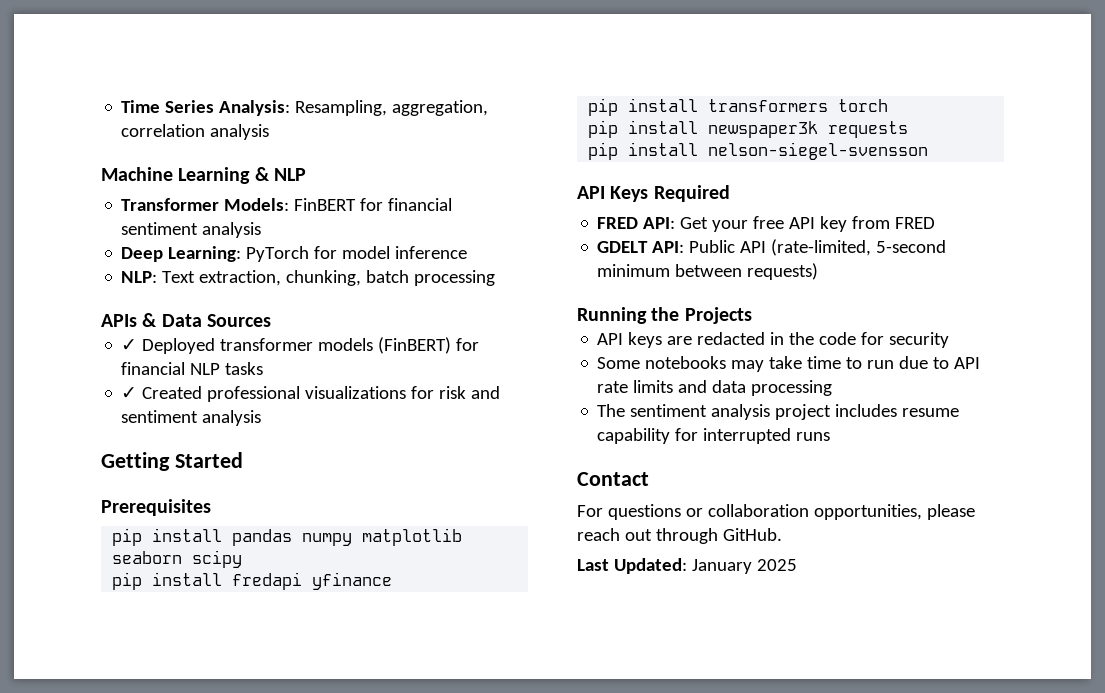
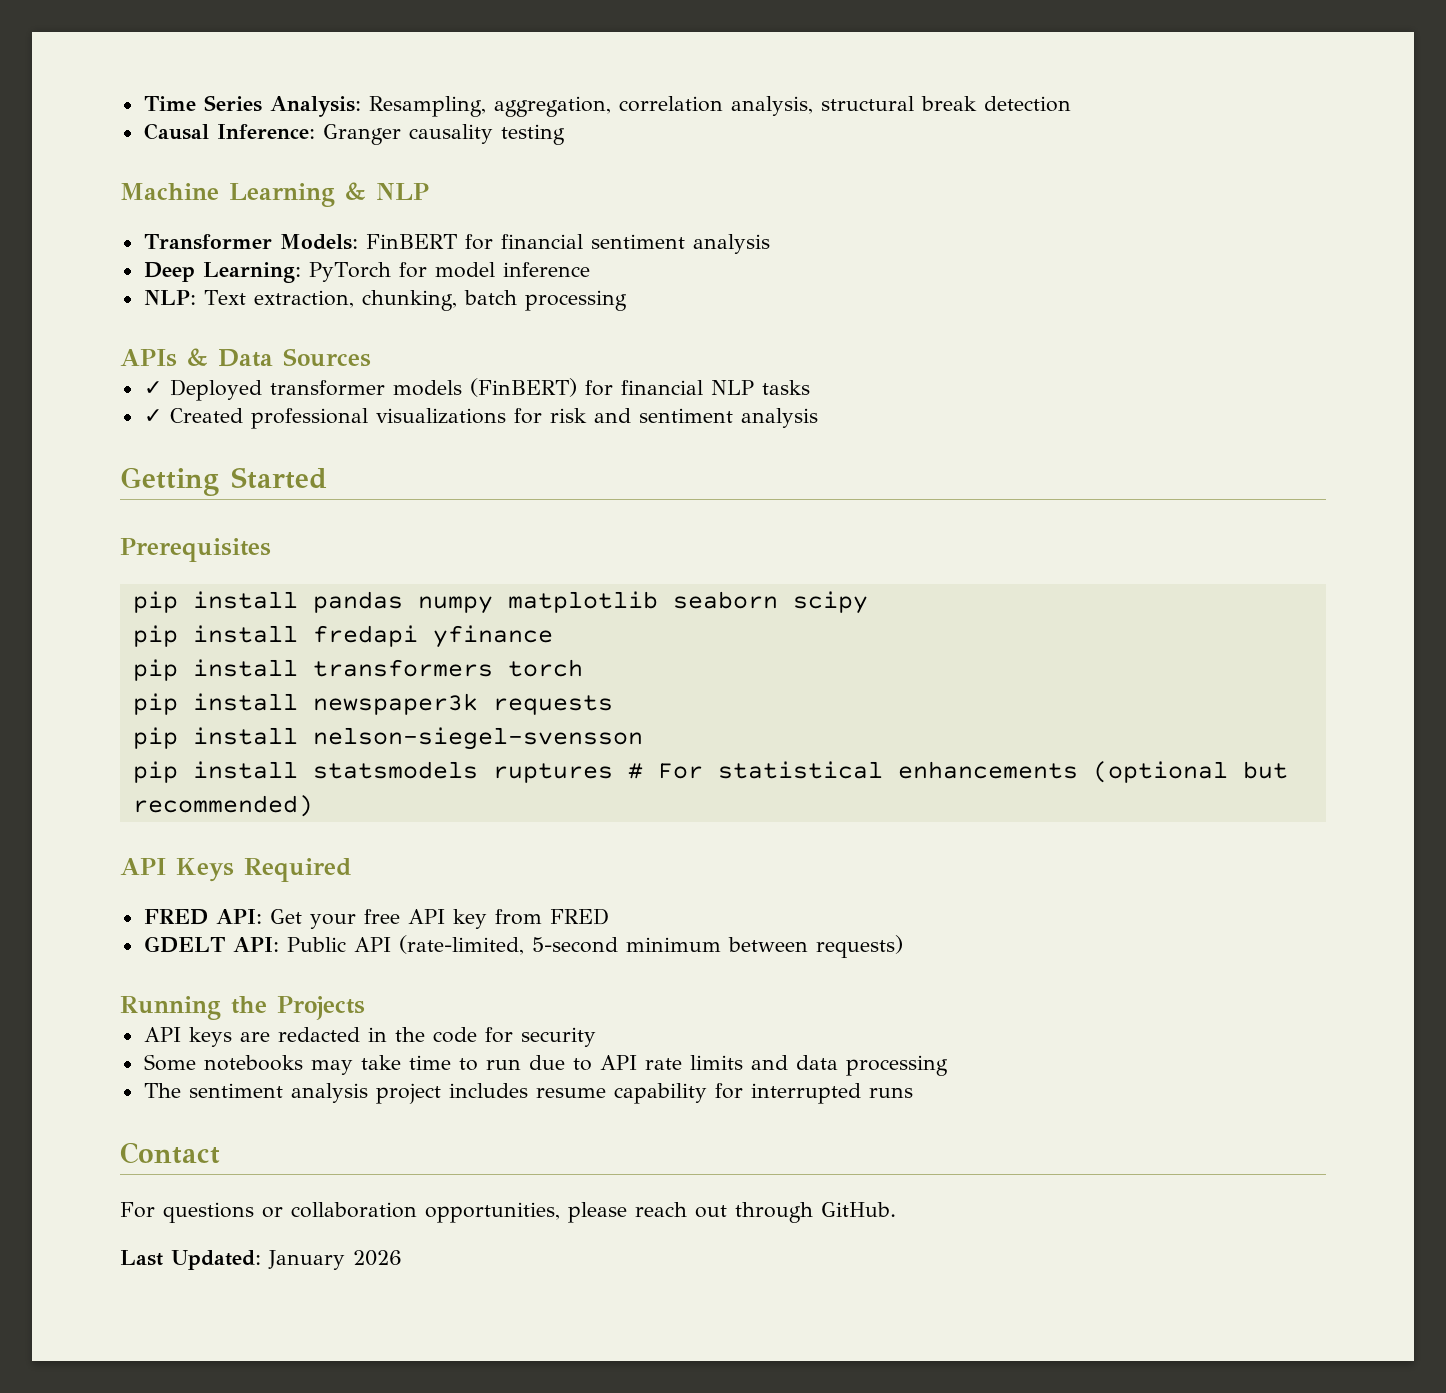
[210,124,270,140] analysis -> [730,96,1071,116] [143,123,565,145] analysis, structural break detection // Causal Inference: Granger causality testing
(929, 151) none -> [132,761,1288,783] [132,795,313,817] // pip install statsmodels ruptures # For statistical enhancements (optional but recommended)
[756,559,797,571] 2025 -> [353,1250,402,1266] 2026

